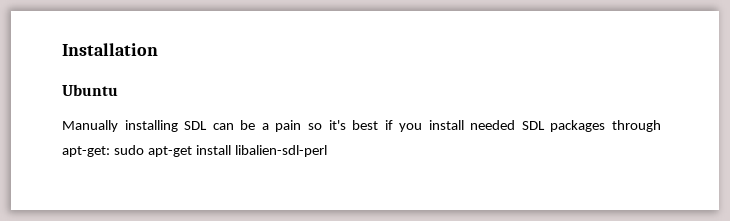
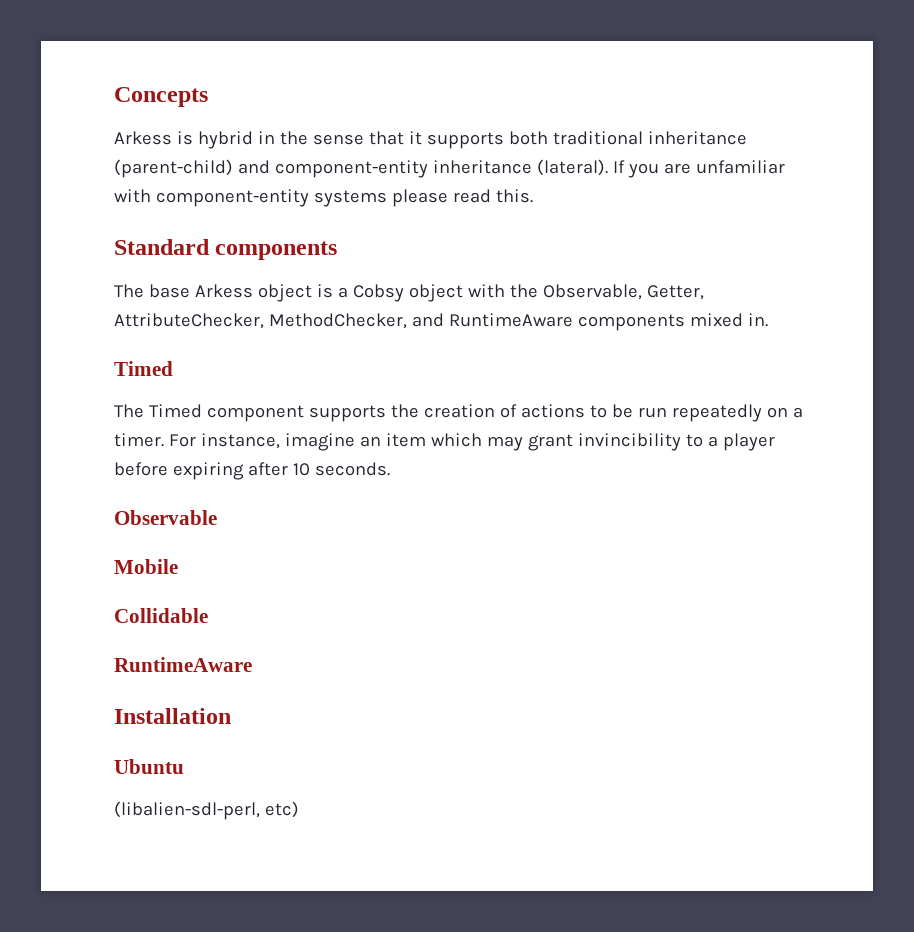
[62,43,158,56] [62,84,118,96] [62,120,661,132] [62,145,327,157] Installation // Ubuntu // Manually installing SDL can be a pain so it's best if you install needed SDL packages through apt-get: sudo apt-get install libalien-sdl-perl -> [114,87,208,107] [114,131,747,149] [114,159,785,178] [114,189,533,207] [114,239,338,260] [114,284,704,302] [114,313,768,331] [114,361,173,376] [114,404,803,422] [114,433,775,451] [114,462,390,480] [114,510,217,525] [114,559,178,574] [114,608,208,623] [114,657,252,672] [114,708,231,724] [114,759,184,774] [114,801,299,820] Concepts // Arkess is hybrid in the sense that it supports both traditional inheritance (parent-child) and component-entity inheritance (lateral). If you are unfamiliar with component-entity systems please read this. // Standard components // The base Arkess object is a Cobsy object with the Observable, Getter, AttributeChecker, MethodChecker, and RuntimeAware components mixed in. // Timed // The Timed component supports the creation of actions to be run repeatedly on a timer. For instance, imagine an item which may grant invincibility to a player before expiring after 10 seconds. // Observable // Mobile // Collidable // RuntimeAware // Installation // Ubuntu // (libalien-sdl-perl, etc)

